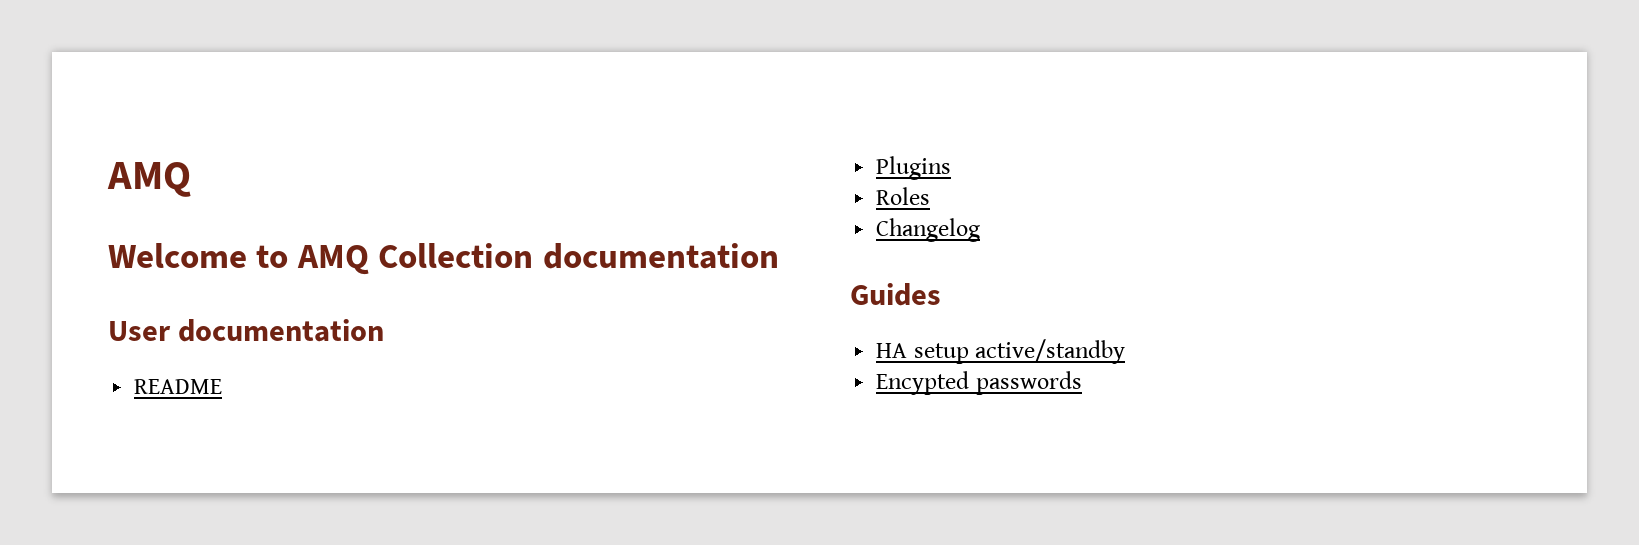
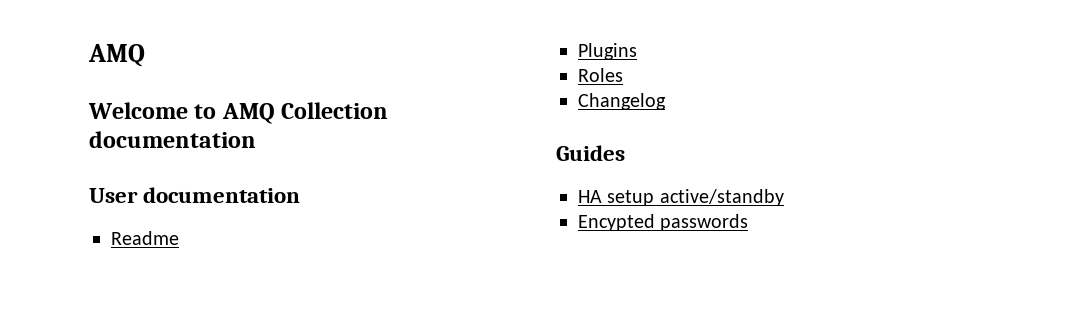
[134,379,223,394] README -> [111,231,179,245] Readme

